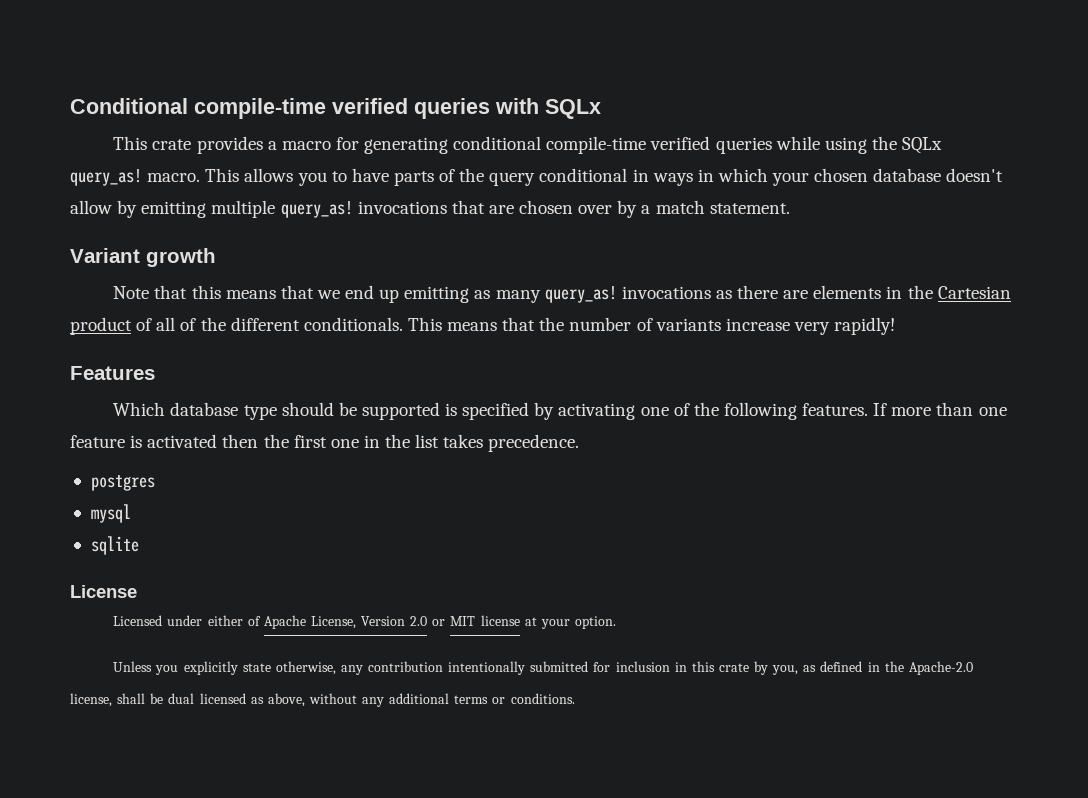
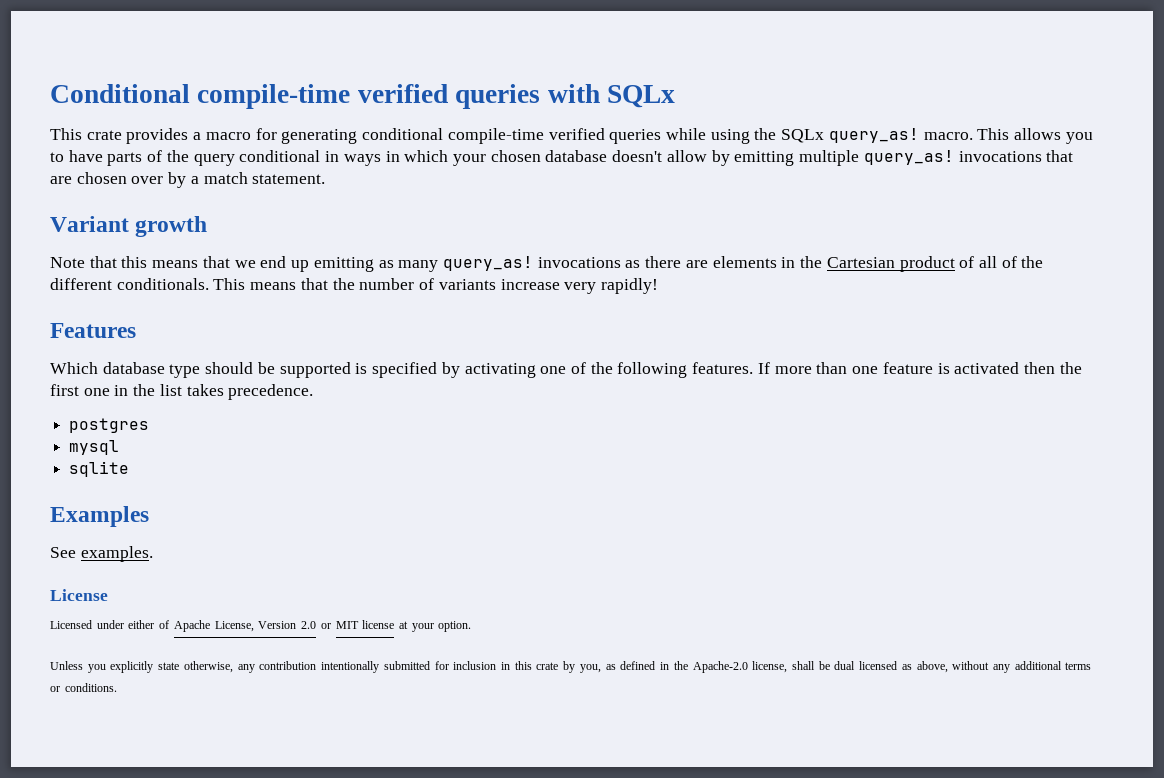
(139, 545) none -> [50,506,149,527] [50,546,153,562] // Examples // See examples.

